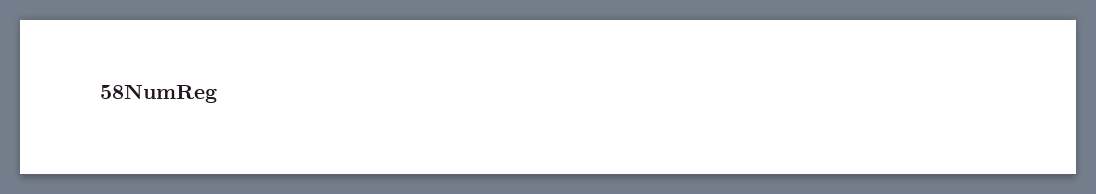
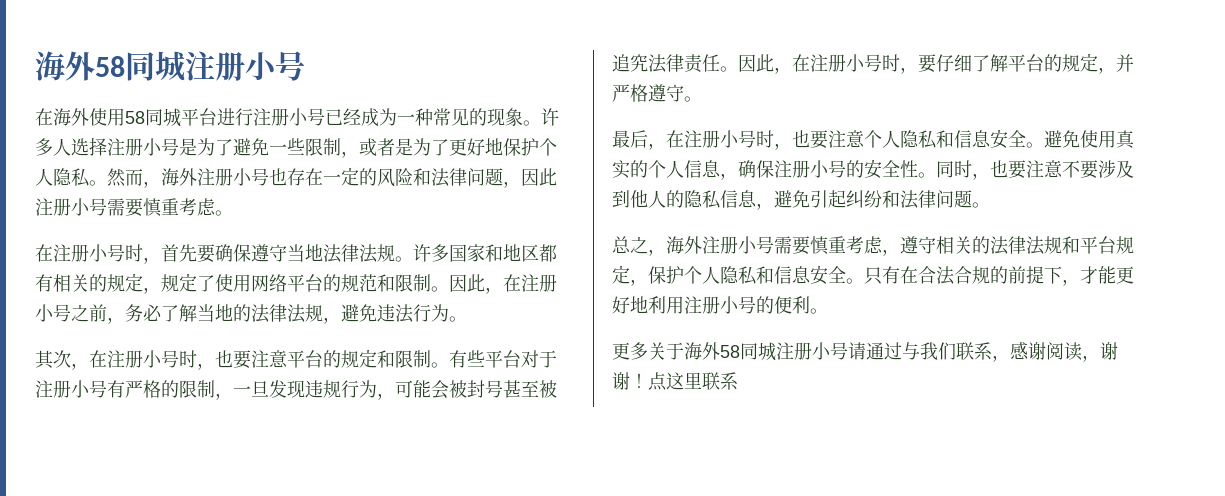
[100,84,217,103] 58NumReg -> [35,51,305,82] [35,108,559,127] [35,137,557,158] [35,167,557,188] [35,198,233,217] [35,244,557,264] [35,273,557,294] [35,304,467,324] [35,349,557,370] [35,380,557,400] [612,53,1134,74] [612,84,702,102] [612,129,1135,150] [612,159,1134,180] [612,190,990,210] [612,236,1134,256] [612,265,1134,286] [612,296,828,314] [612,342,1118,362] [612,372,738,391] 海外58同城注册小号 // 在海外使用58同城平台进行注册小号已经成为一种常见的现象。许多人选择注册小号是为了避免一些限制，或者是为了更好地保护个人隐私。然而，海外注册小号也存在一定的风险和法律问题，因此注册小号需要慎重考虑。 // 在注册小号时，首先要确保遵守当地法律法规。许多国家和地区都有相关的规定，规定了使用网络平台的规范和限制。因此，在注册小号之前，务必了解当地的法律法规，避免违法行为。 // 其次，在注册小号时，也要注意平台的规定和限制。有些平台对于注册小号有严格的限制，一旦发现违规行为，可能会被封号甚至被追究法律责任。因此，在注册小号时，要仔细了解平台的规定，并严格遵守。 // 最后，在注册小号时，也要注意个人隐私和信息安全。避免使用真实的个人信息，确保注册小号的安全性。同时，也要注意不要涉及到他人的隐私信息，避免引起纠纷和法律问题。 // 总之，海外注册小号需要慎重考虑，遵守相关的法律法规和平台规定，保护个人隐私和信息安全。只有在合法合规的前提下，才能更好地利用注册小号的便利。 // 更多关于海外58同城注册小号请通过与我们联系，感谢阅读，谢谢！点这里联系

